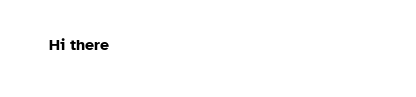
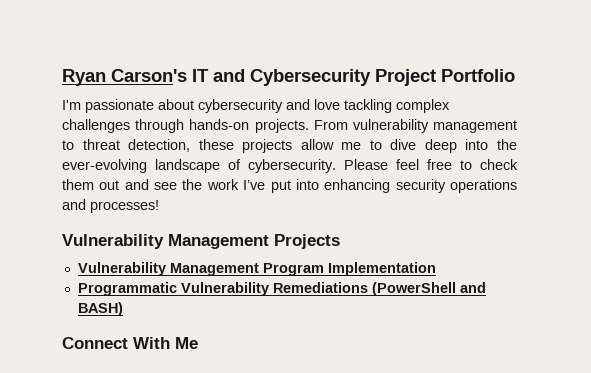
[49,38,109,50] Hi there -> [62,69,515,86] [62,99,450,113] [62,119,517,133] [62,139,518,153] [62,159,518,173] [62,179,517,193] [62,199,159,213] [62,234,340,249] [77,262,436,276] [77,282,486,296] [77,302,123,316] [62,337,198,349] Ryan Carson's IT and Cybersecurity Project Portfolio // I'm passionate about cybersecurity and love tackling complex challenges through hands-on projects. From vulnerability management to threat detection, these projects allow me to dive deep into the ever-evolving landscape of cybersecurity. Please feel free to check them out and see the work I’ve put into enhancing security operations and processes! // Vulnerability Management Projects // Vulnerability Management Program Implementation // Programmatic Vulnerability Remediations (PowerShell and BASH) // Connect With Me

